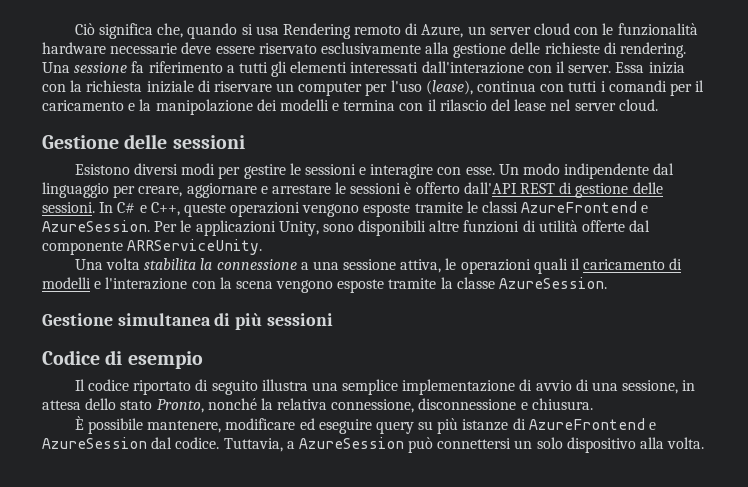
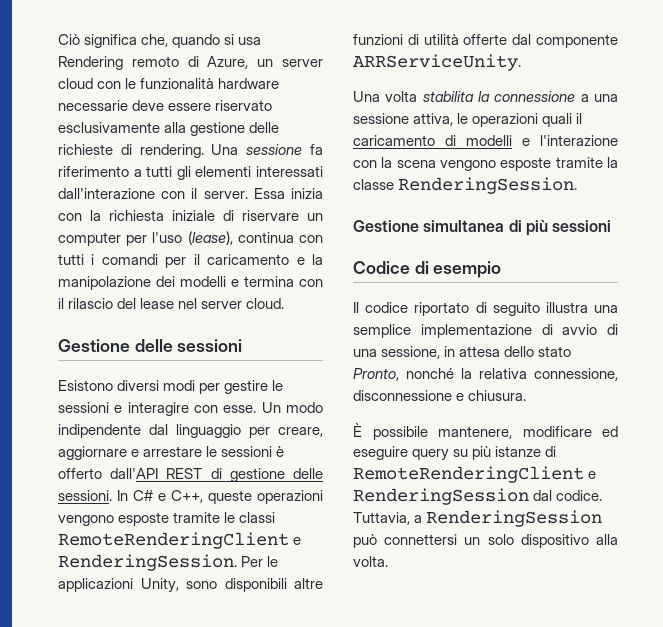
[521,201,649,213] [42,220,150,232] AzureFrontend e AzureSession. -> [58,532,302,549] [58,554,237,571] RemoteRenderingClient e RenderingSession.
[499,277,608,289] AzureSession. -> [398,177,578,194] RenderingSession.
[528,418,656,430] [42,437,147,449] AzureFrontend e AzureSession -> [353,466,597,483] [353,488,529,505] RemoteRenderingClient e RenderingSession
[298,437,404,449] AzureSession -> [426,510,603,527] RenderingSession

